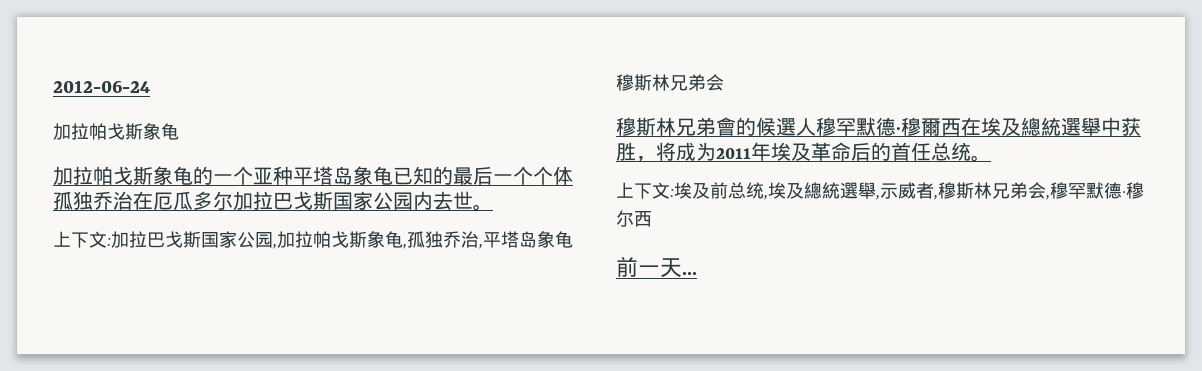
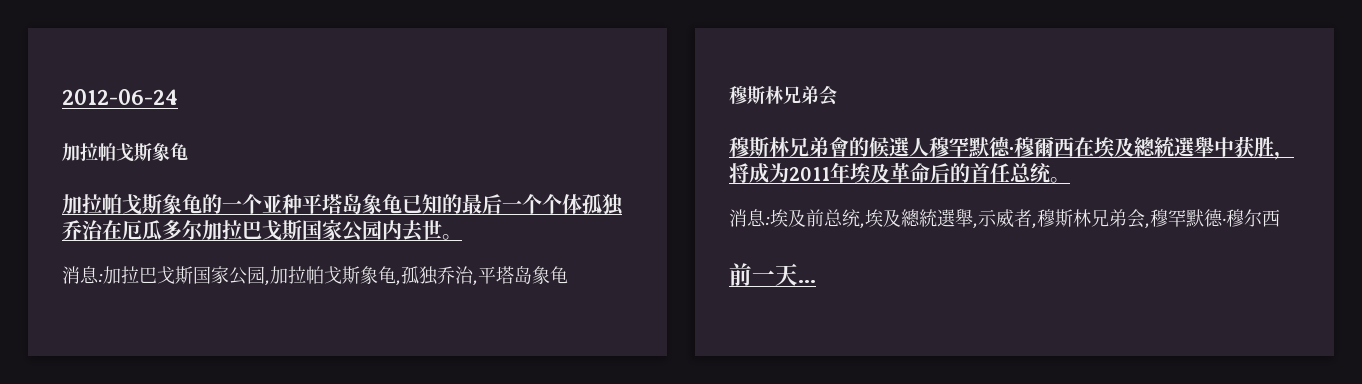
[53,231,107,248] 上下文 -> [62,266,99,284] 消息
[616,182,670,199] 上下文 -> [729,209,766,227] 消息

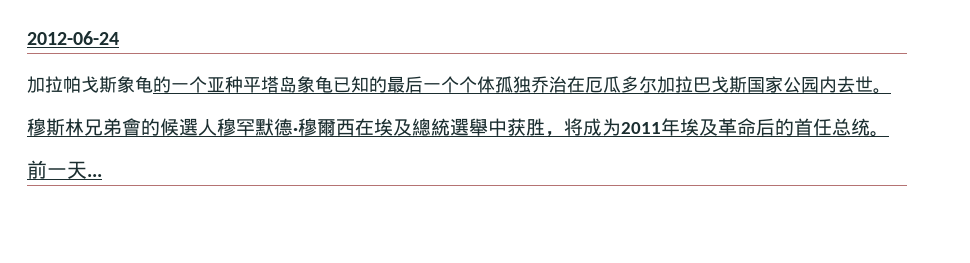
[62,194,202,215] // 加拉帕戈斯象龟 -> (153, 84) none
[62,266,568,285] [729,85,837,106] // 消息:加拉巴戈斯国家公园,加拉帕戈斯象龟,孤独乔治,平塔岛象龟 // 穆斯林兄弟会 -> (891, 91) none
[729,208,1280,228] // 消息:埃及前总统,埃及總統選舉,示威者,穆斯林兄弟会,穆罕默德·穆尔西 -> (889, 134) none

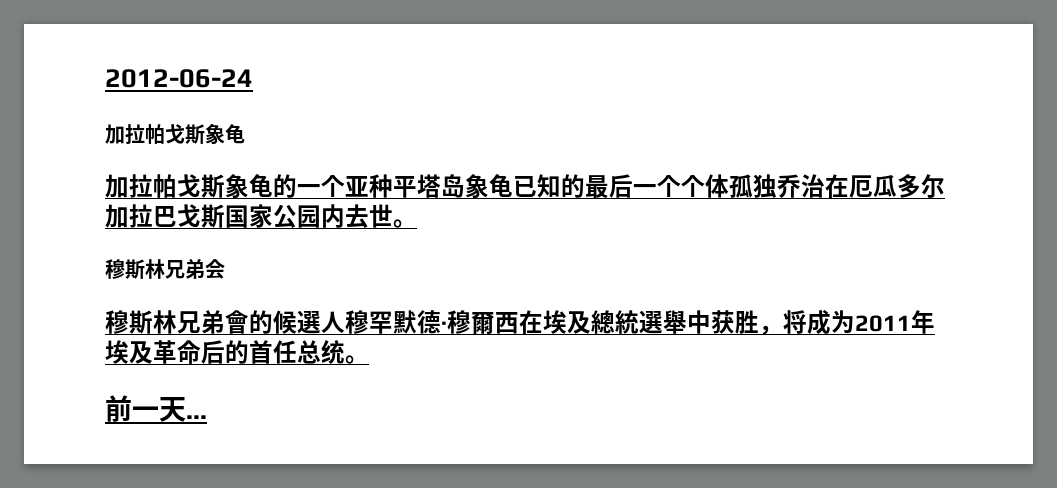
(153, 84) none -> [105,174,273,198] // 加拉帕戈斯象龟
(891, 91) none -> [105,259,225,279] // 穆斯林兄弟会

